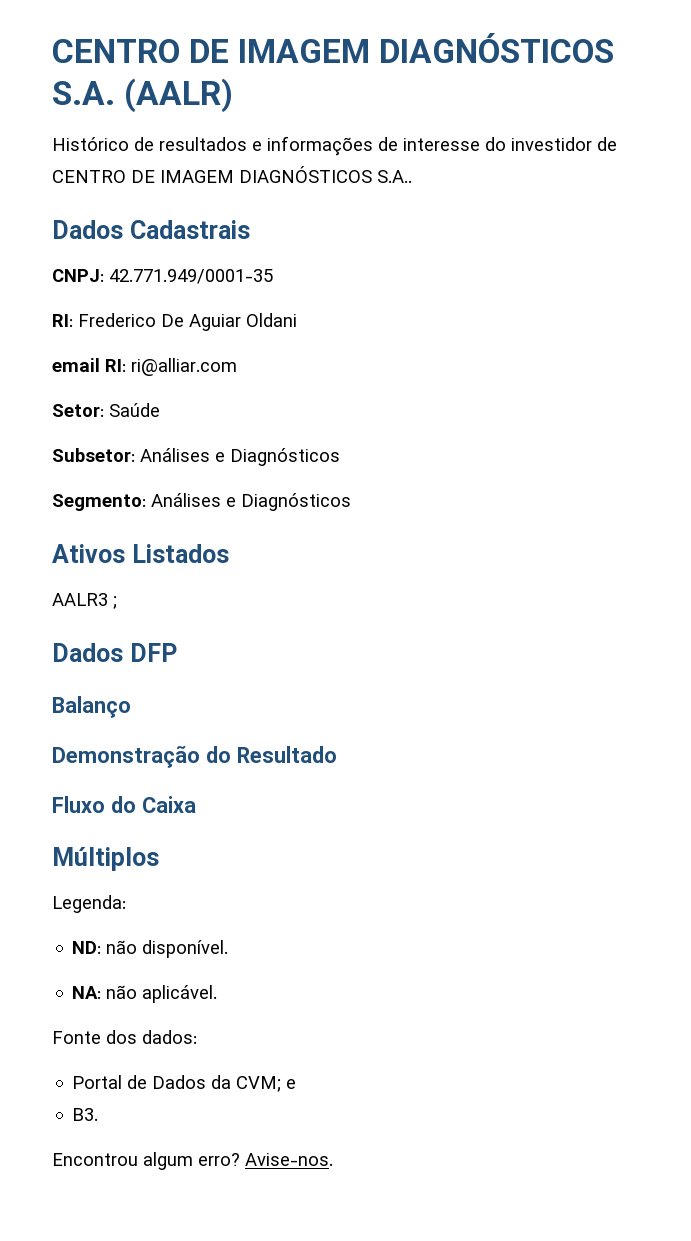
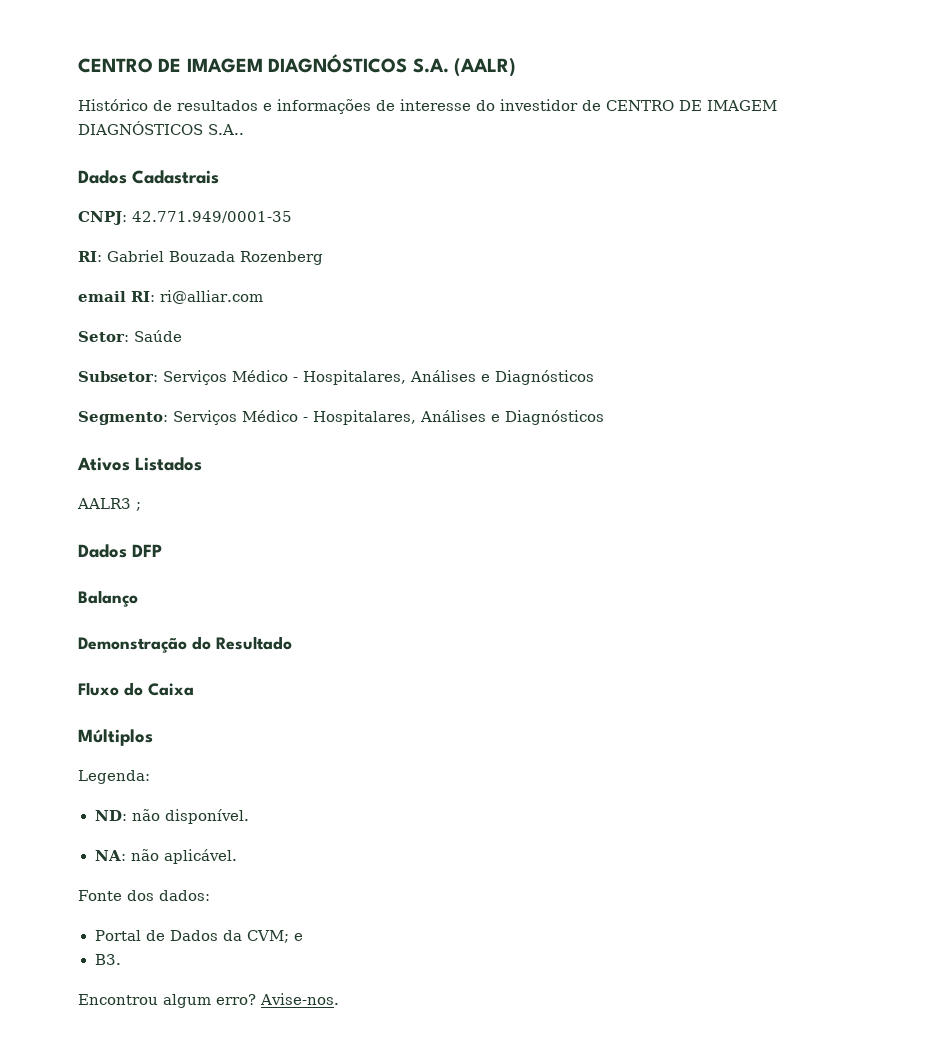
[78,313,297,331] Frederico De Aguiar Oldani -> [107,250,323,265] Gabriel Bouzada Rozenberg
(135, 455) none -> [163,370,406,385] Serviços Médico - Hospitalares,
(146, 502) none -> [173,410,416,425] Serviços Médico - Hospitalares,

